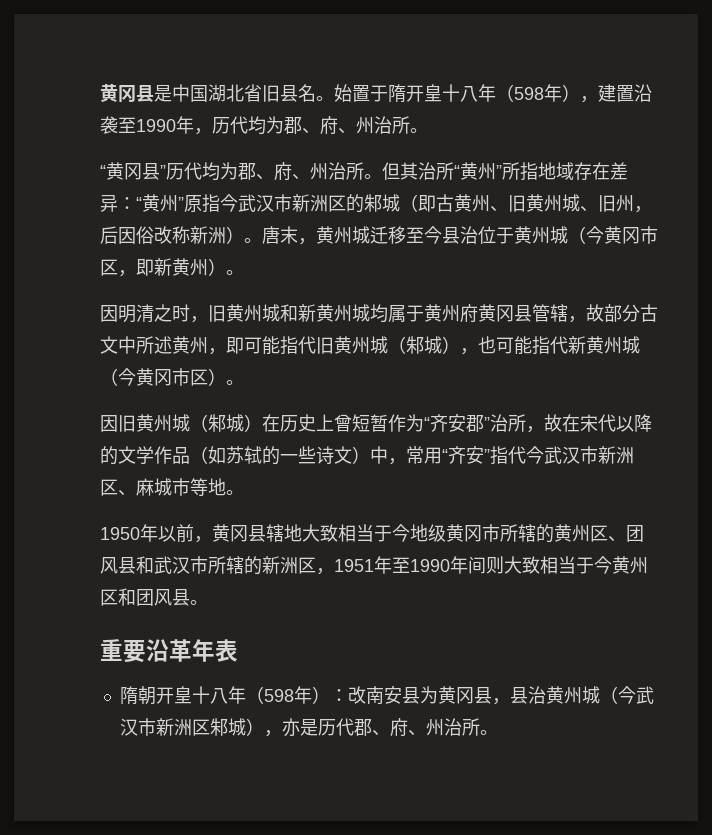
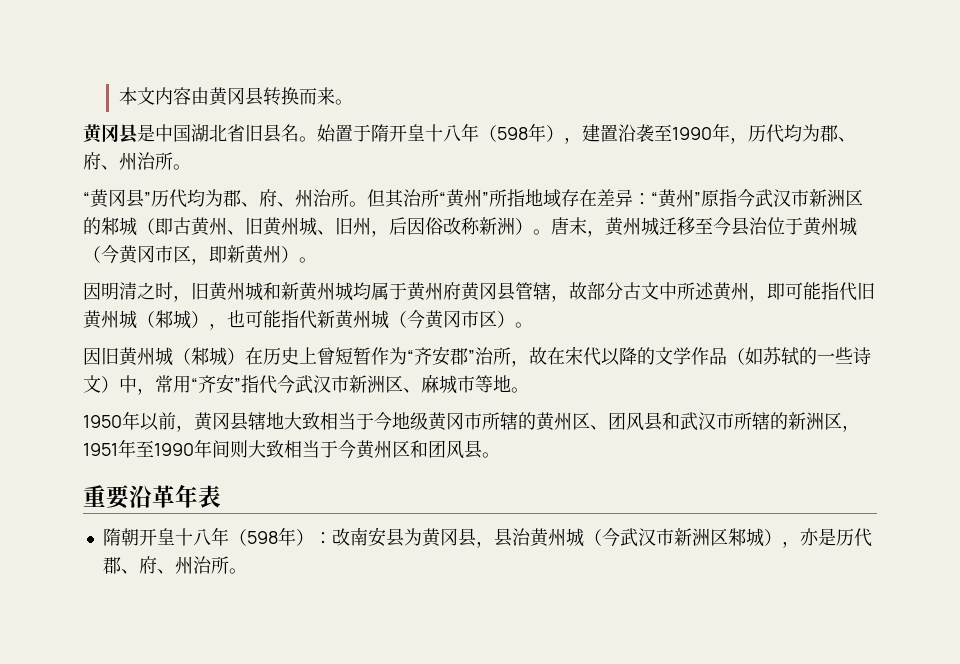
(100, 92) none -> [118,87,353,106] 本文内容由黄冈县转换而来。 //

